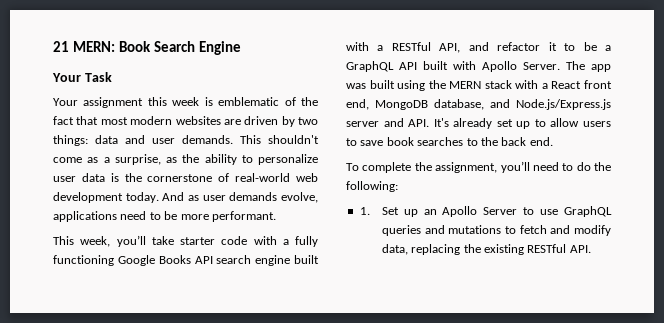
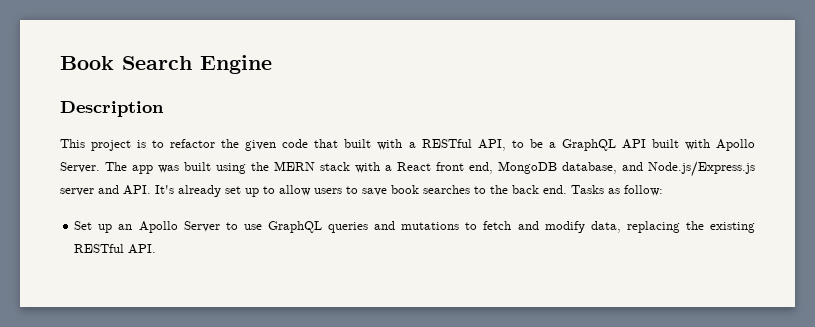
[53,41,115,52] 21 MERN: -> (60, 63) none
[52,72,112,82] [53,97,318,108] [53,116,318,127] [53,135,319,146] [53,154,318,165] [53,173,318,182] [53,192,318,203] [53,211,276,222] [53,235,318,247] [53,255,291,266] Your Task // Your assignment this week is emblematic of the fact that most modern websites are driven by two things: data and user demands. This shouldn't come as a surprise, as the ability to personalize user data is the cornerstone of real-world web development today. And as user demands evolve, applications need to be more performant. // This week, you’ll take starter code with a fully functioning Google Books API search engine -> [60,101,164,117] [60,139,339,151] Description // This project is to refactor the given code that
[468,42,557,51] and refactor it -> (506, 145) none
[346,161,611,173] [346,181,398,192] [359,207,370,215] // To complete the assignment, you’ll need to do the following: // 1. -> [571,185,663,196] Tasks as follow: //

